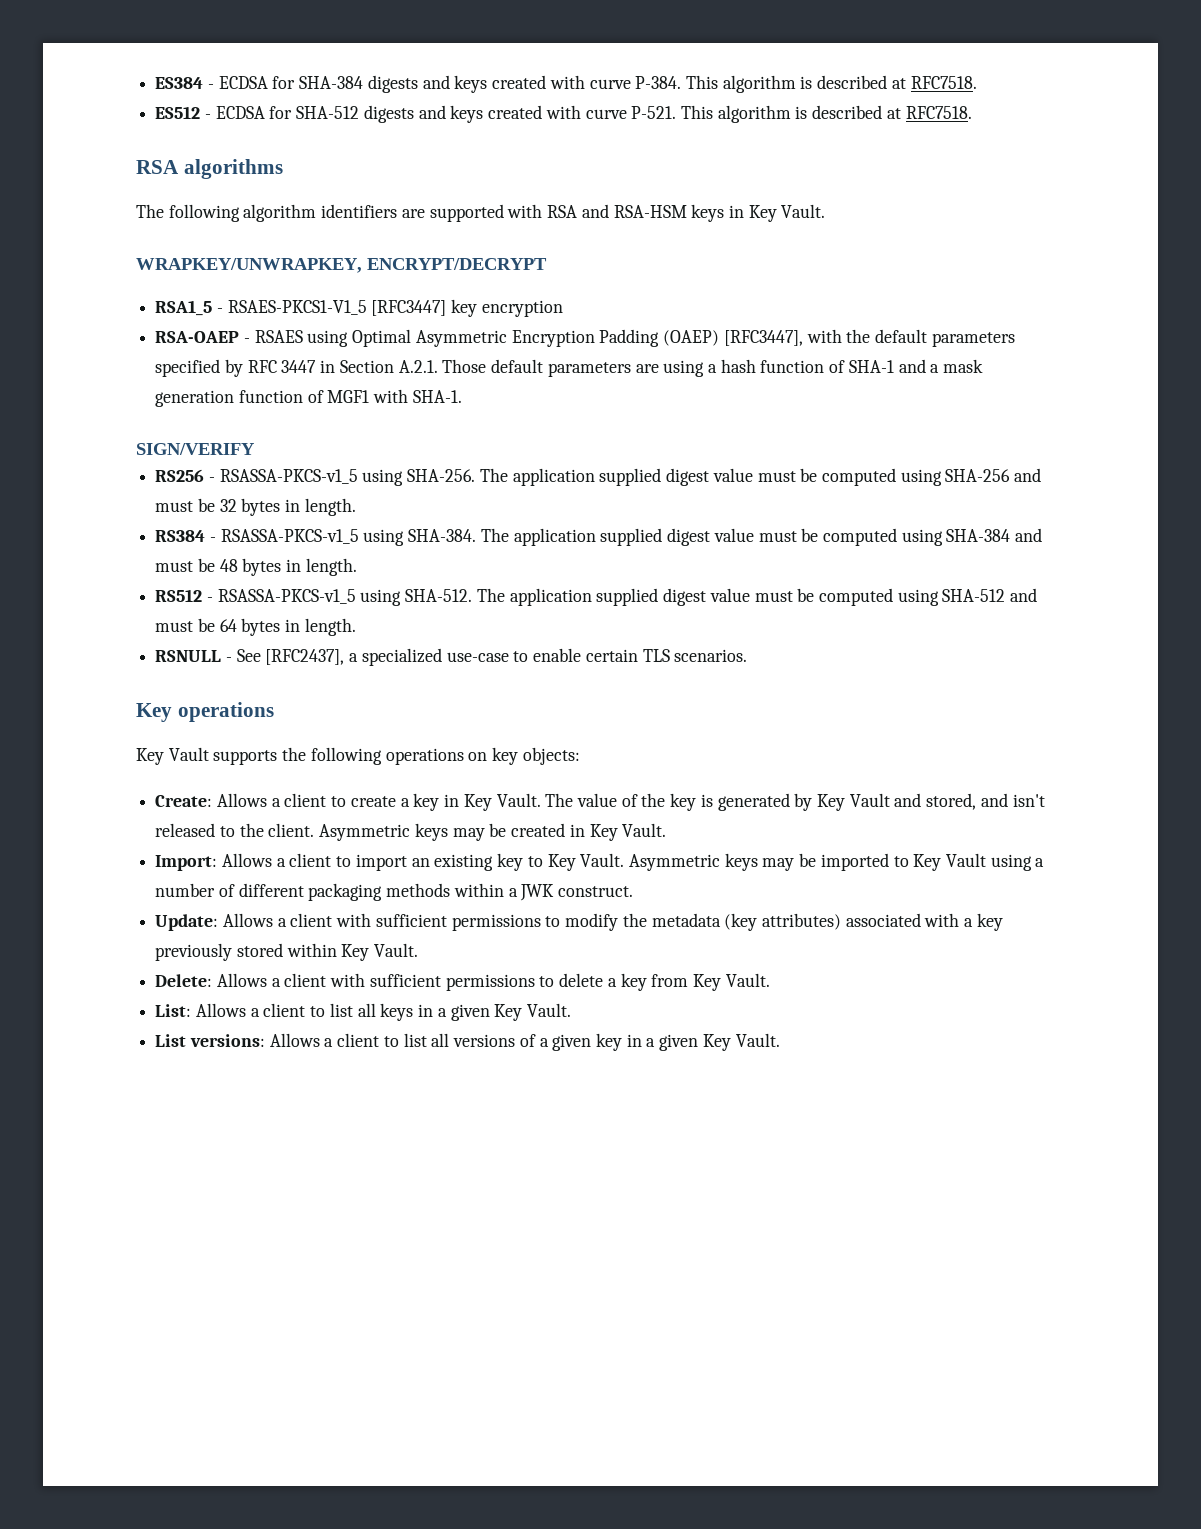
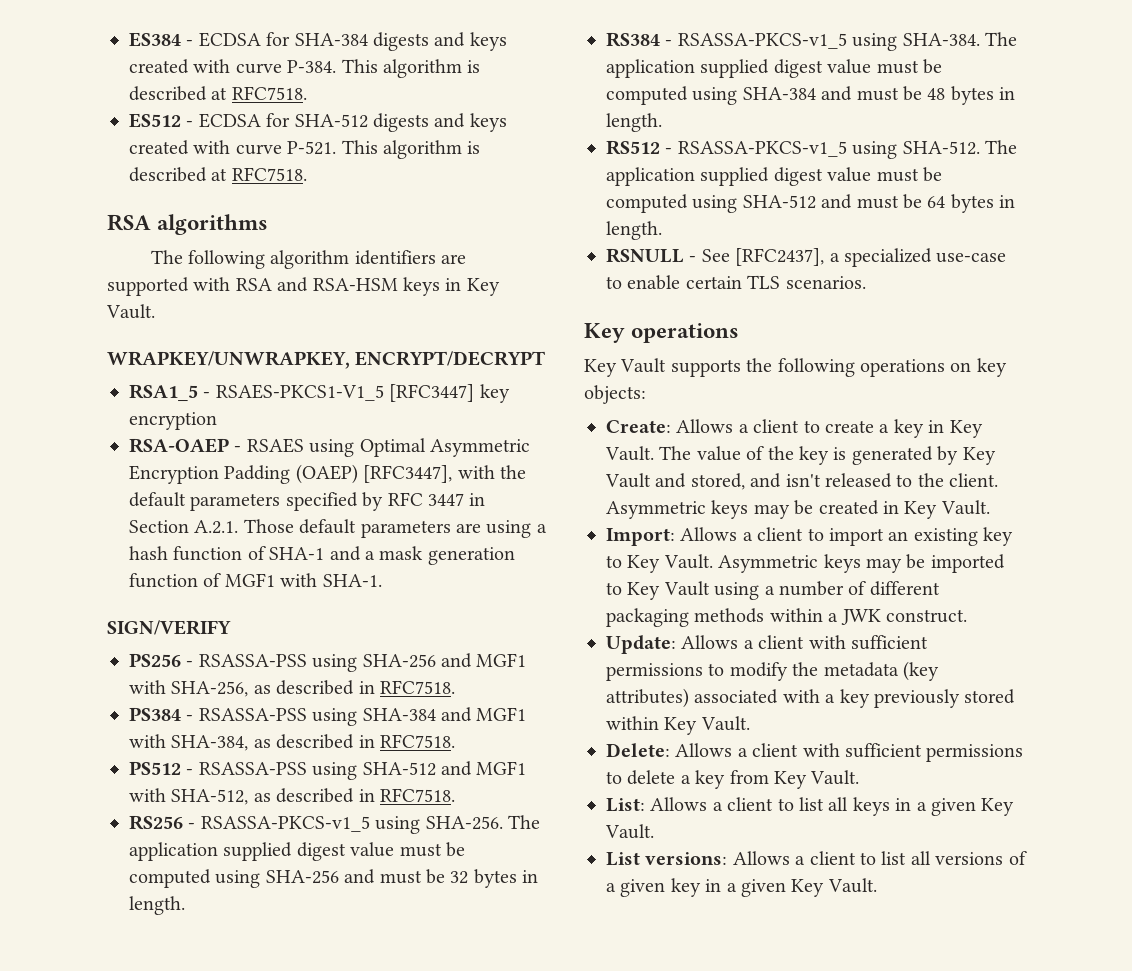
(255, 449) none -> [129,653,527,672] [129,680,455,697] [129,707,527,726] [129,734,455,751] [129,761,527,780] [129,788,455,805] // PS256 - RSASSA-PSS using SHA-256 and MGF1 with SHA-256, as described in RFC7518. // PS384 - RSASSA-PSS using SHA-384 and MGF1 with SHA-384, as described in RFC7518. // PS512 - RSASSA-PSS using SHA-512 and MGF1 with SHA-512, as described in RFC7518.

